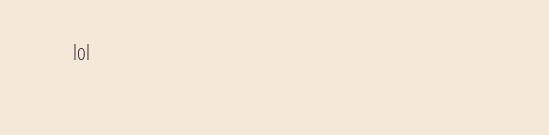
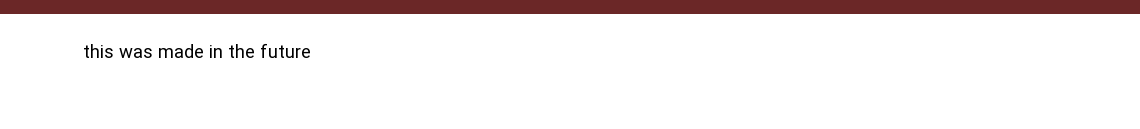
[73,44,90,60] lol -> [83,43,311,58] this was made in the future

